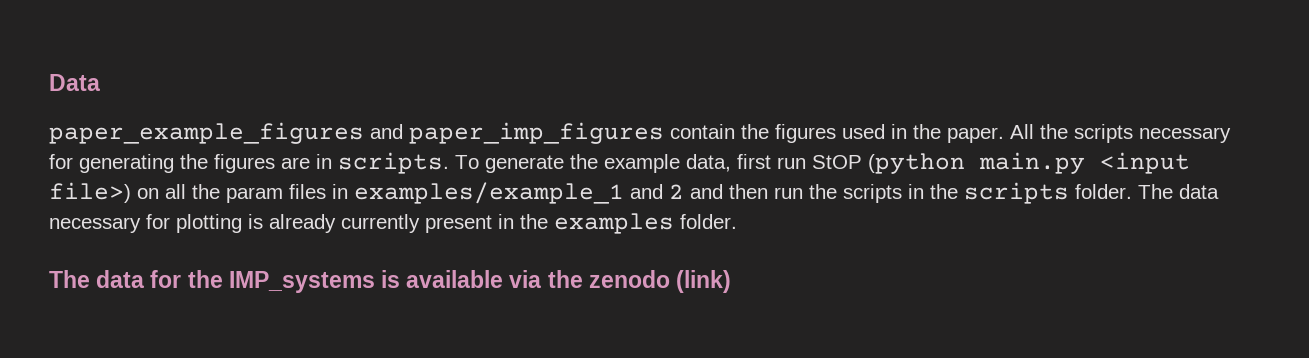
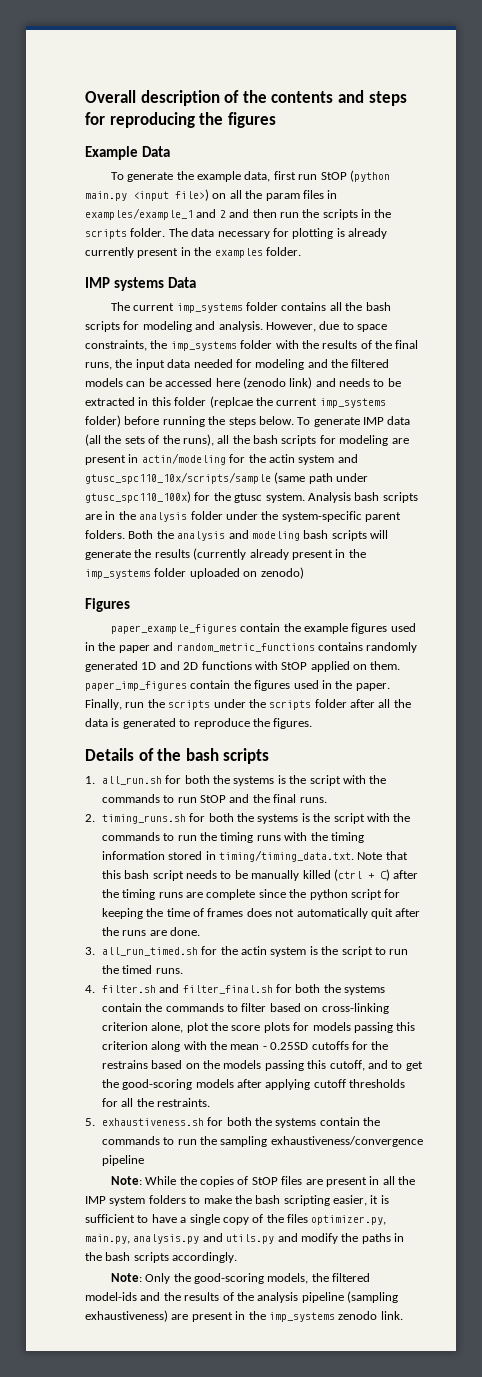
[49,74,100,91] [49,122,1231,144] [49,152,449,174] Data // paper_example_figures and paper_imp_figures contain the figures used in the paper. All the scripts necessary for generating the figures are in scripts. -> [85,90,407,106] [85,112,276,128] [85,146,170,160] Overall description of the contents and steps for reproducing the figures // Example Data //
[49,270,732,293] The data for the IMP_systems is available via the zenodo (link) -> [85,277,196,291] [110,302,391,313] [85,321,387,332] [85,340,419,351] [85,359,390,370] [85,377,401,389] [85,396,386,408] [85,415,411,427] [85,434,409,446] [85,453,358,465] [85,472,369,484] [85,491,418,503] [85,511,401,522] [85,530,388,541] [85,548,366,560] [85,567,304,579] [85,598,130,612] [110,623,416,634] [85,642,418,653] [85,661,401,672] [85,680,390,691] [85,699,411,710] [85,718,313,729] [85,748,270,764] [85,775,387,786] [101,794,327,803] [85,813,411,824] [101,832,364,843] [101,850,408,862] [101,869,419,881] [101,889,401,900] [101,908,421,919] [101,927,201,936] [85,946,409,957] [101,965,183,974] [85,984,386,995] [101,1003,389,1014] [101,1022,416,1033] [101,1041,389,1052] [101,1060,423,1071] [101,1079,406,1090] [101,1098,211,1107] [85,1117,381,1128] [101,1136,423,1147] [101,1155,144,1166] [110,1176,416,1187] [85,1195,389,1206] [85,1214,387,1225] [85,1233,404,1244] [85,1252,238,1263] [110,1273,371,1284] [85,1291,398,1303] [85,1310,403,1322] IMP systems Data // The current imp_systems folder contains all the bash scripts for modeling and analysis. However, due to space constraints, the imp_systems folder with the results of the final runs, the input data needed for modeling and the filtered models can be accessed here (zenodo link) and needs to be extracted in this folder (replcae the current imp_systems folder) before running the steps below. To generate IMP data (all the sets of the runs), all the bash scripts for modeling are present in actin/modeling for the actin system and gtusc_spc110_10x/scripts/sample (same path under gtusc_spc110_100x) for the gtusc system. Analysis bash scripts are in the analysis folder under the system-specific parent folders. Both the analysis and modeling bash scripts will generate the results (currently already present in the imp_systems folder uploaded on zenodo) // Figures // paper_example_figures contain the example figures used in the paper and random_metric_functions contains randomly generated 1D and 2D functions with StOP applied on them. paper_imp_figures contain the figures used in the paper. Finally, run the scripts under the scripts folder after all the data is generated to reproduce the figures. // Details of the bash scripts // 1. all_run.sh for both the systems is the script with the commands to run StOP and the final runs. // 2. timing_runs.sh for both the systems is the script with the commands to run the timing runs with the timing information stored in timing/timing_data.txt. Note that this bash script needs to be manually killed (ctrl + C) after the timing runs are complete since the python script for keeping the time of frames does not automatically quit after the runs are done. // 3. all_run_timed.sh for the actin system is the script to run the timed runs. // 4. filter.sh and filter_final.sh for both the systems contain the commands to filter based on cross-linking criterion alone, plot the score plots for models passing this criterion along with the mean - 0.25SD cutoffs for the restrains based on the models passing this cutoff, and to get the good-scoring models after applying cutoff thresholds for all the restraints. // 5. exhaustiveness.sh for both the systems contain the commands to run the sampling exhaustiveness/convergence pipeline // Note: While the copies of StOP files are present in all the IMP system folders to make the bash scripting easier, it is sufficient to have a single copy of the files optimizer.py, main.py, analysis.py and utils.py and modify the paths in the bash scripts accordingly. // Note: Only the good-scoring models, the filtered model-ids and the results of the analysis pipeline (sampling exhaustiveness) are present in the imp_systems zenodo link.

